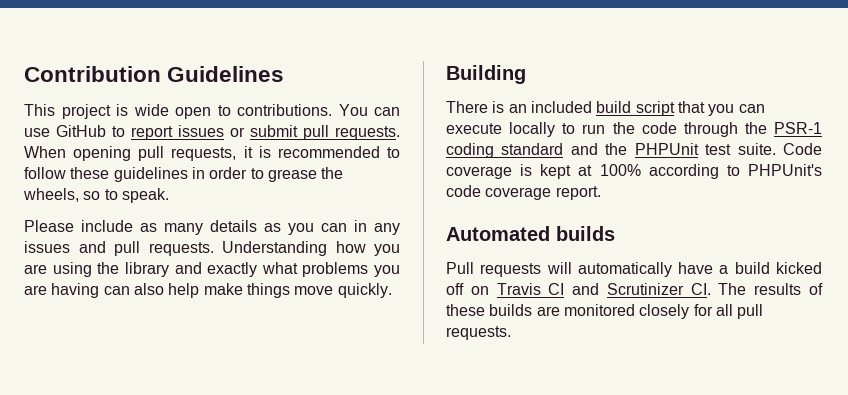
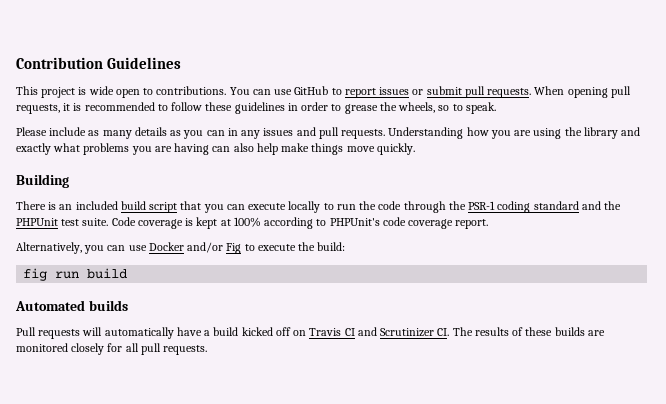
(601, 193) none -> [16,242,346,254] [23,268,128,281] // Alternatively, you can use Docker and/or Fig to execute the build: // fig run build

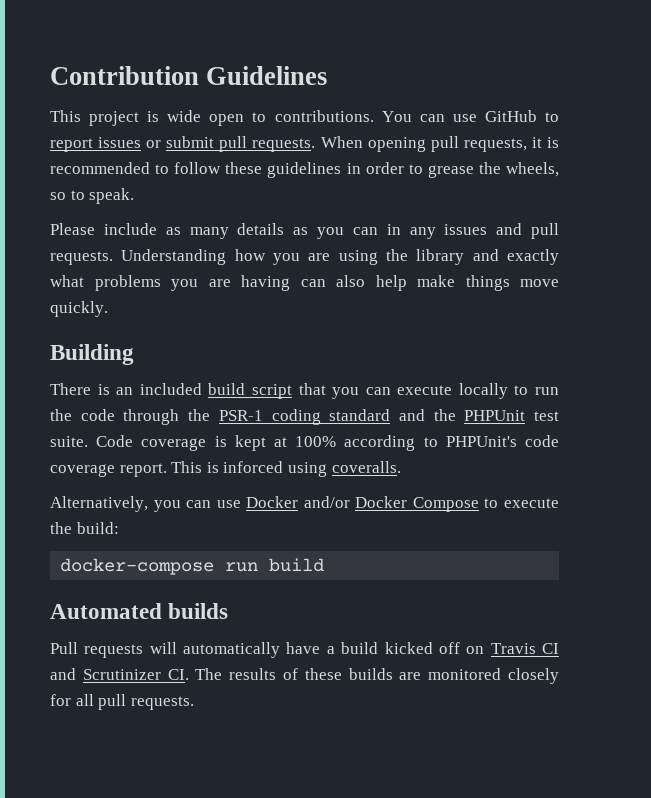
(489, 224) none -> [171,461,401,477] This is inforced using coveralls.
[226,243,242,254] Fig -> [355,496,479,512] Docker Compose
[23,268,48,281] fig -> [60,558,215,575] docker-compose

